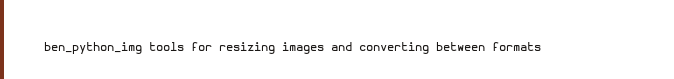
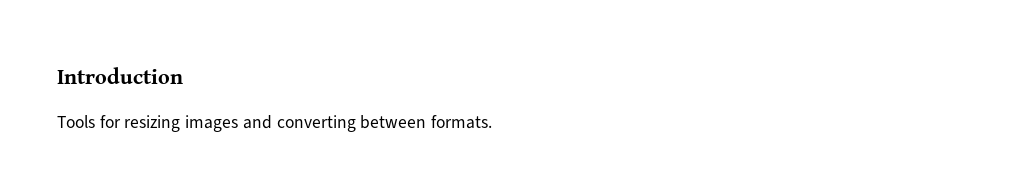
[44,42,184,54] ben_python_img tools -> [57,67,183,84] [57,115,95,128] Introduction // Tools
[492,42,541,51] formats -> [431,115,493,129] formats.

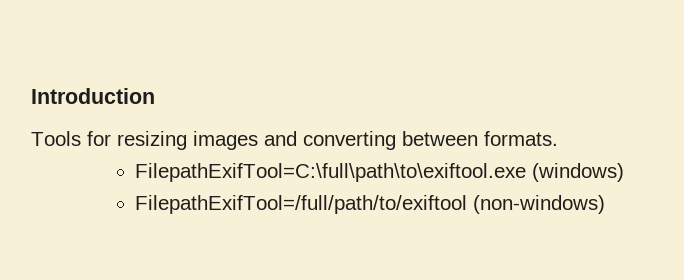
(493, 122) none -> [135,163,625,182] [135,195,606,214] // FilepathExifTool=C:\full\path\to\exiftool.exe (windows) // FilepathExifTool=/full/path/to/exiftool (non-windows)

